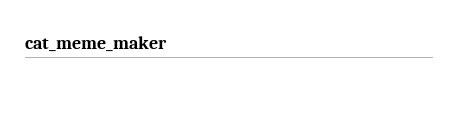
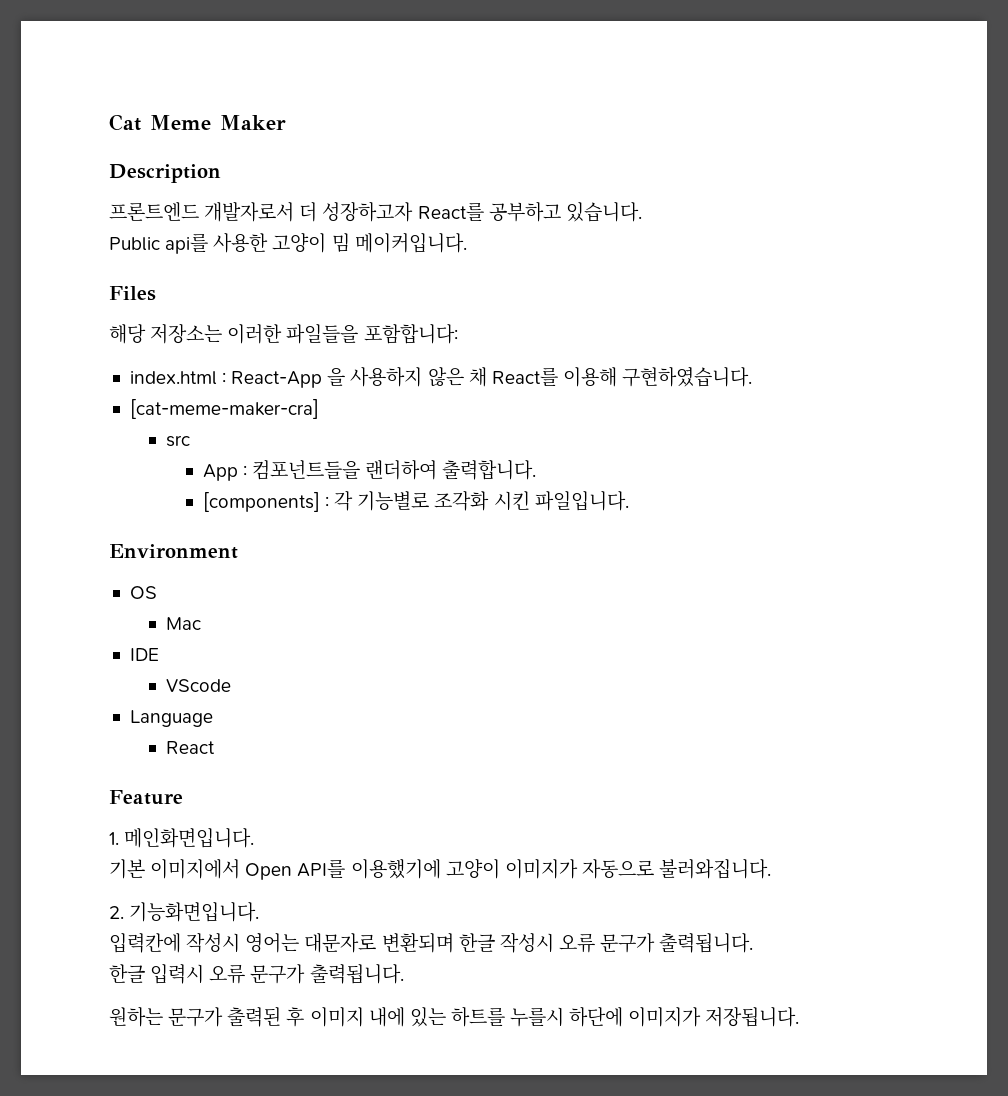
[25,36,167,52] cat_meme_maker -> [109,114,286,131] [109,164,221,183] [109,201,642,222] [109,233,467,254] [109,286,156,301] [109,324,458,344] [129,367,753,388] [129,399,319,419] [166,435,191,447] [202,460,537,481] [202,491,629,512] [109,544,238,559] [129,586,157,599] [166,617,202,630] [129,648,159,661] [166,679,232,692] [129,710,213,727] [166,741,216,754] [109,790,183,805] [109,828,255,848] [109,859,772,880] [109,902,260,922] [109,933,754,953] [109,964,404,984] [109,1007,800,1027] Cat Meme Maker // Description // 프론트엔드 개발자로서 더 성장하고자 React를 공부하고 있습니다. // Public api를 사용한 고양이 밈 메이커입니다. // Files // 해당 저장소는 이러한 파일들을 포함합니다: // index.html : React-App 을 사용하지 않은 채 React를 이용해 구현하였습니다. // [cat-meme-maker-cra] // src // App : 컴포넌트들을 랜더하여 출력합니다. // [components] : 각 기능별로 조각화 시킨 파일입니다. // Environment // OS // Mac // IDE // VScode // Language // React // Feature // 1. 메인화면입니다. // 기본 이미지에서 Open API를 이용했기에 고양이 이미지가 자동으로 불러와집니다. // 2. 기능화면입니다. // 입력칸에 작성시 영어는 대문자로 변환되며 한글 작성시 오류 문구가 출력됩니다. // 한글 입력시 오류 문구가 출력됩니다. // 원하는 문구가 출력된 후 이미지 내에 있는 하트를 누를시 하단에 이미지가 저장됩니다.

